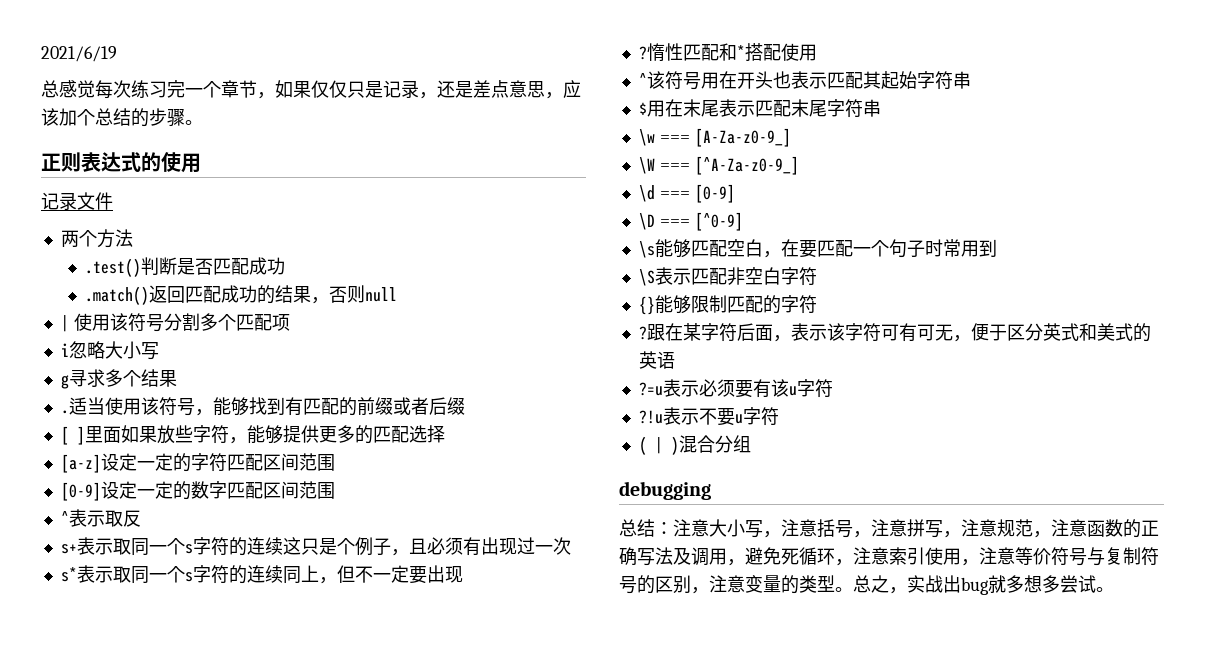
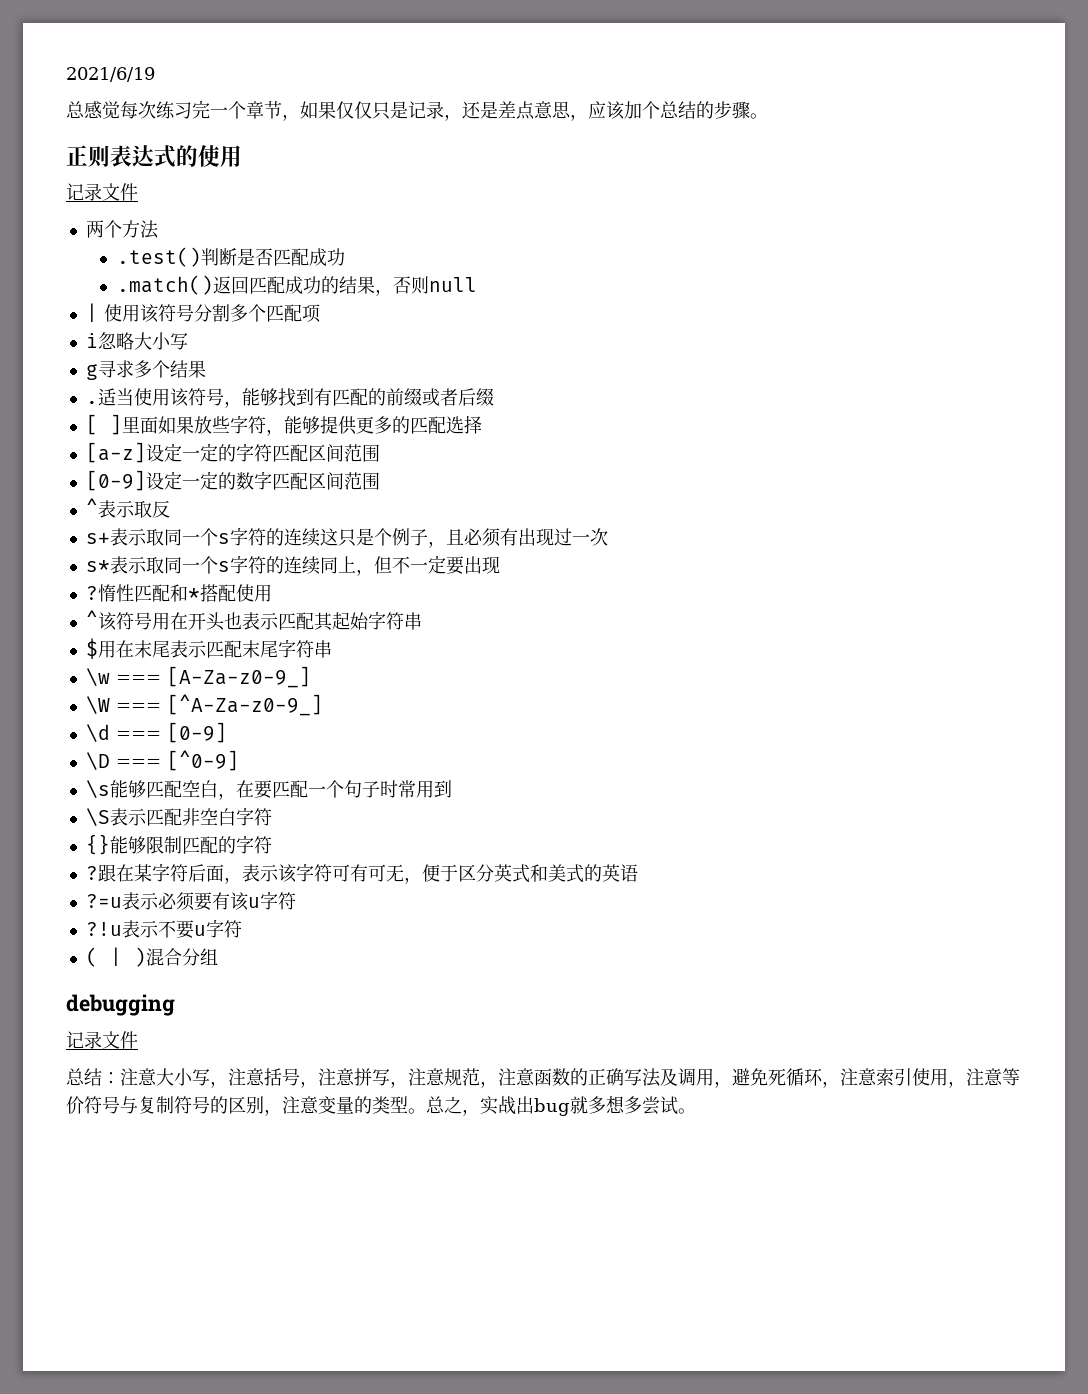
(711, 490) none -> [66,1031,138,1049] // 记录文件

